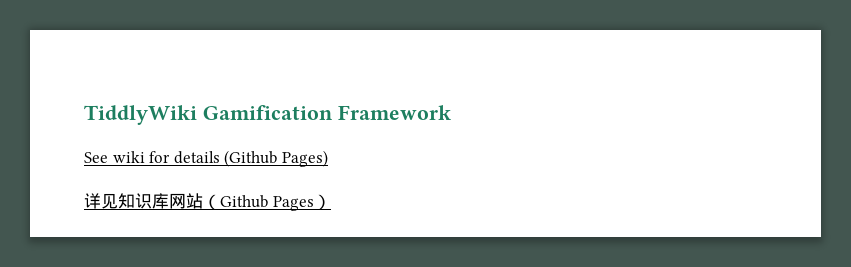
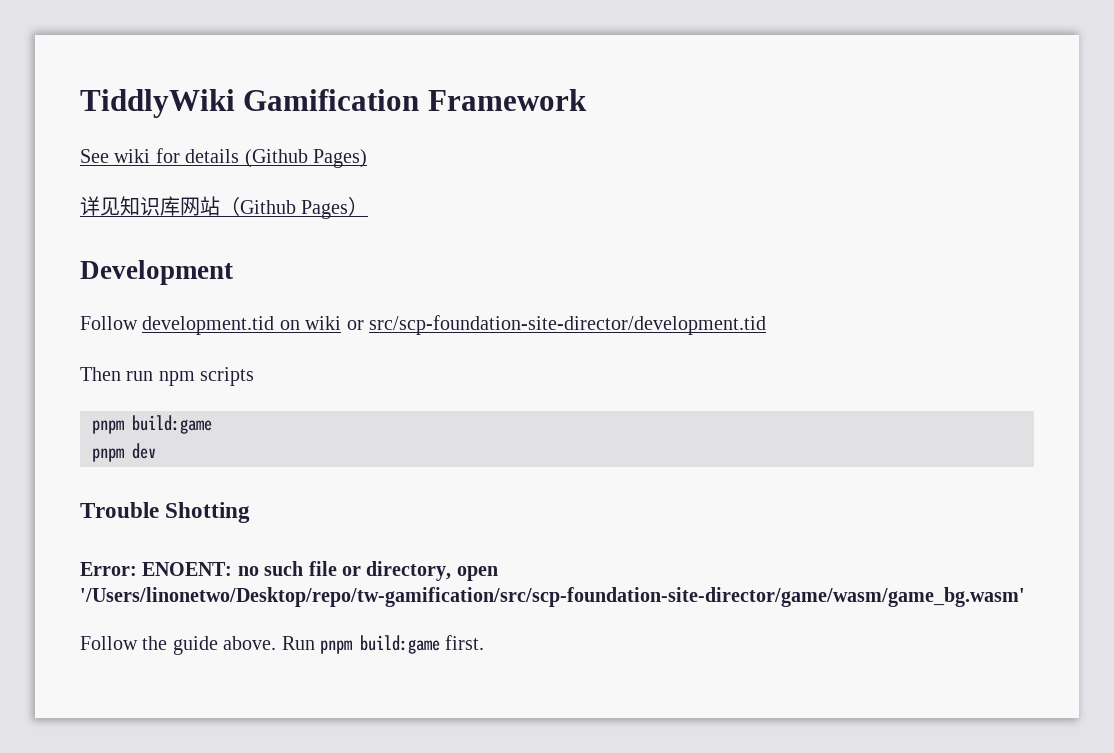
(331, 202) none -> [80,260,233,285] [80,315,766,335] [80,367,255,386] [92,415,212,434] [92,443,156,462] [80,502,251,523] [80,561,498,581] [80,587,1025,607] [80,635,485,655] // Development // Follow development.tid on wiki or src/scp-foundation-site-director/development.tid // Then run npm scripts // pnpm build:game // pnpm dev // Trouble Shotting // Error: ENOENT: no such file or directory, open '/Users/linonetwo/Desktop/repo/tw-gamification/src/scp-foundation-site-director/game/wasm/game_bg.wasm' // Follow the guide above. Run pnpm build:game first.

